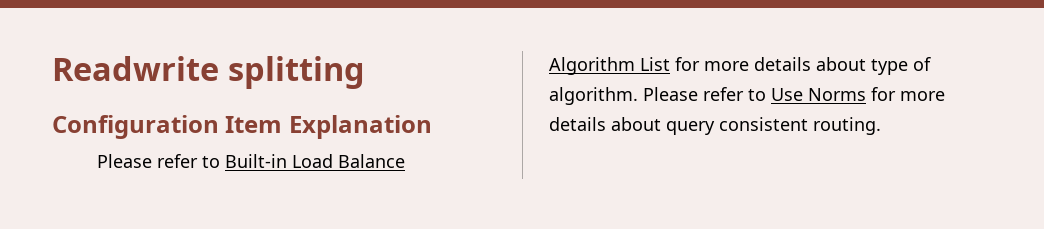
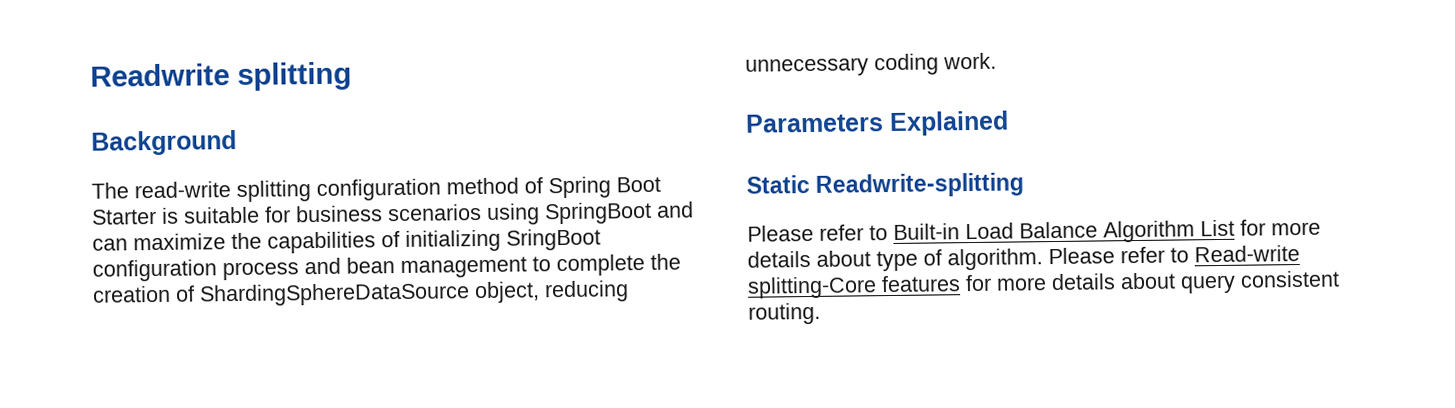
[52,115,432,139] Configuration Item Explanation -> [91,129,237,156] [91,176,661,202] [92,201,694,225] [92,228,601,254] [92,253,681,282] [92,280,629,307] [745,52,997,77] [745,110,1009,137] [746,172,1025,198] Background // The read-write splitting configuration method of Spring Boot Starter is suitable for business scenarios using SpringBoot and can maximize the capabilities of initializing SringBoot configuration process and bean management to complete the creation of ShardingSphereDataSource object, reducing unnecessary coding work. // Parameters Explained // Static Readwrite-splitting
[771,88,866,101] Use Norms -> [1194,245,1300,263] [747,275,961,299] Read-write splitting-Core features

